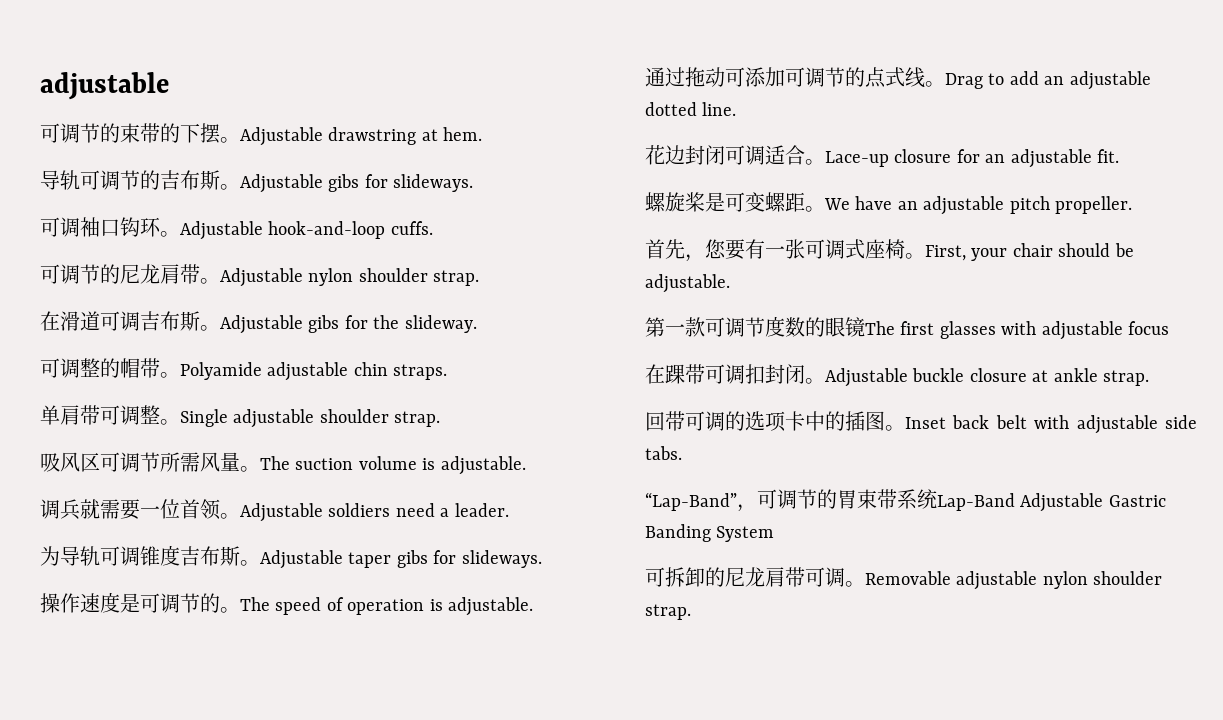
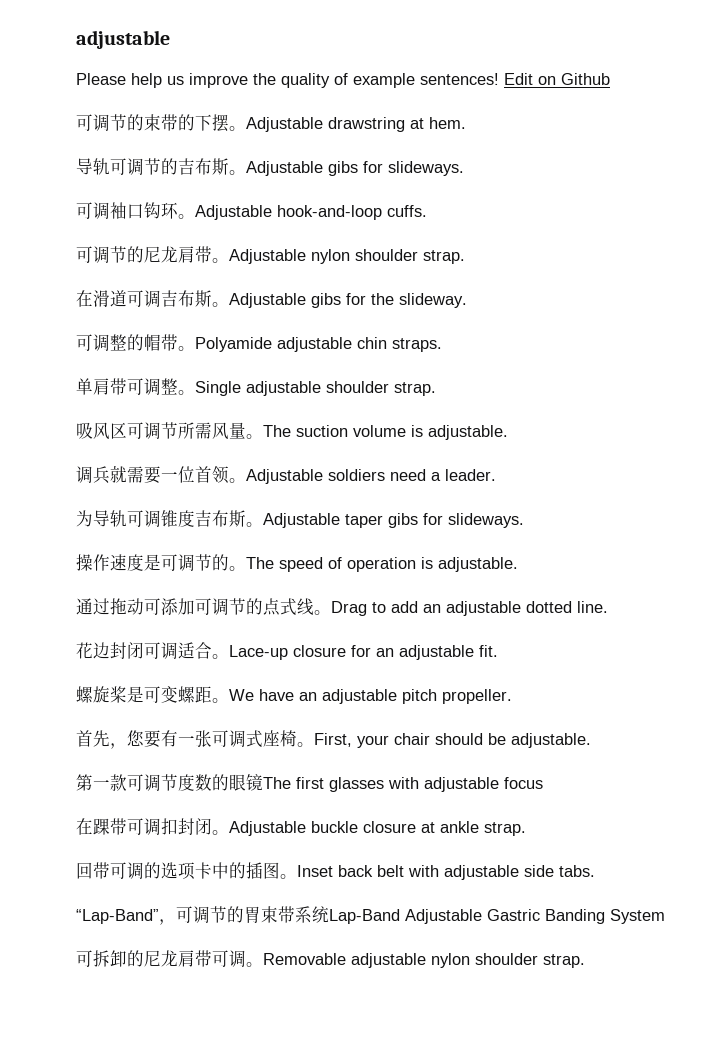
[40,72,169,100] adjustable -> [76,30,170,49] [76,73,610,88] adjustable // Please help us improve the quality of example sentences! Edit on Github

